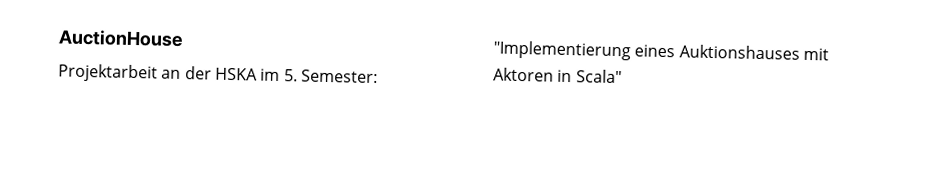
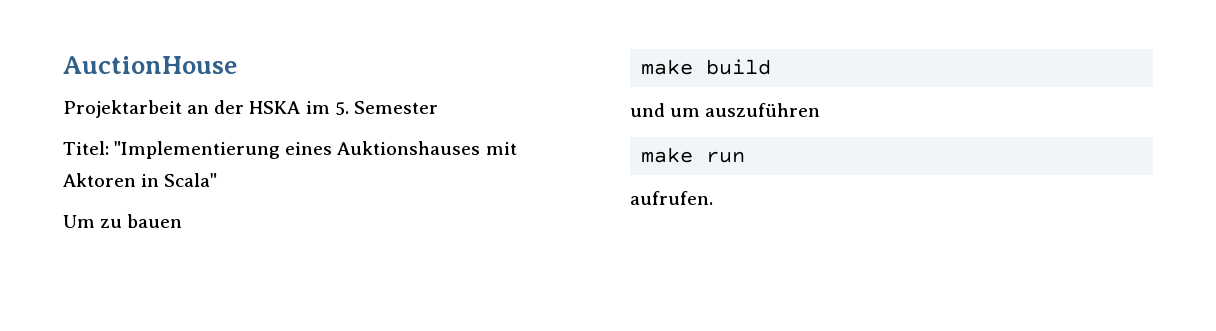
[300,69,378,84] Semester: -> [353,101,438,114] [63,141,109,155] Semester // Titel:
(622, 76) none -> [63,214,183,228] [641,59,772,75] [630,103,821,117] [641,147,746,163] [630,191,713,205] // Um zu bauen // make build // und um auszuführen // make run // aufrufen.

